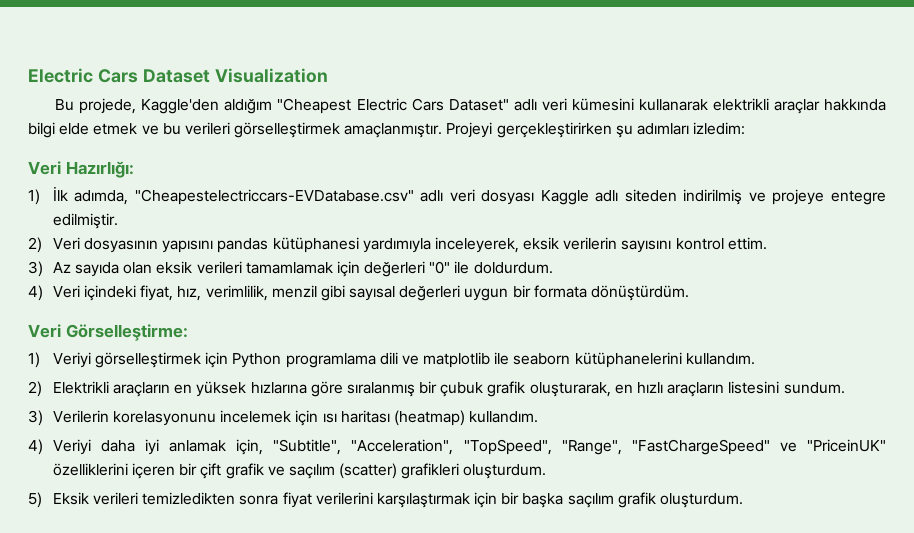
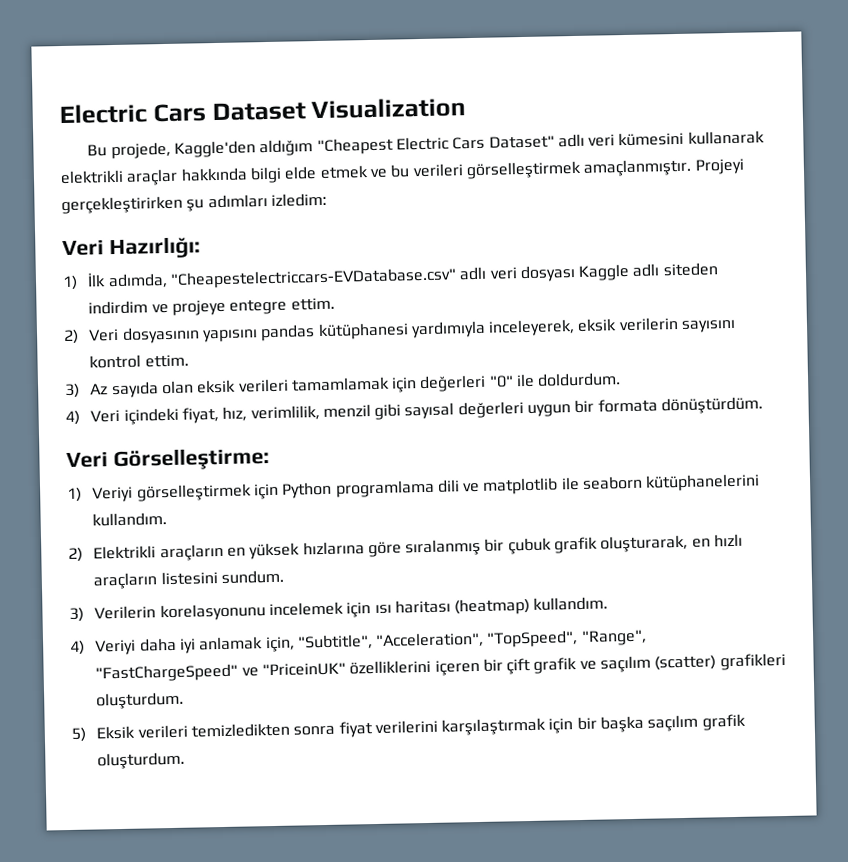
[683,189,743,205] indirilmiş -> [88,300,149,315] indirdim
[52,213,118,229] edilmiştir. -> [290,297,335,311] ettim.

